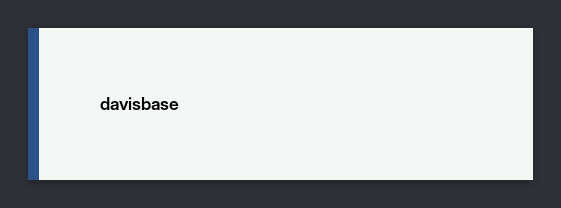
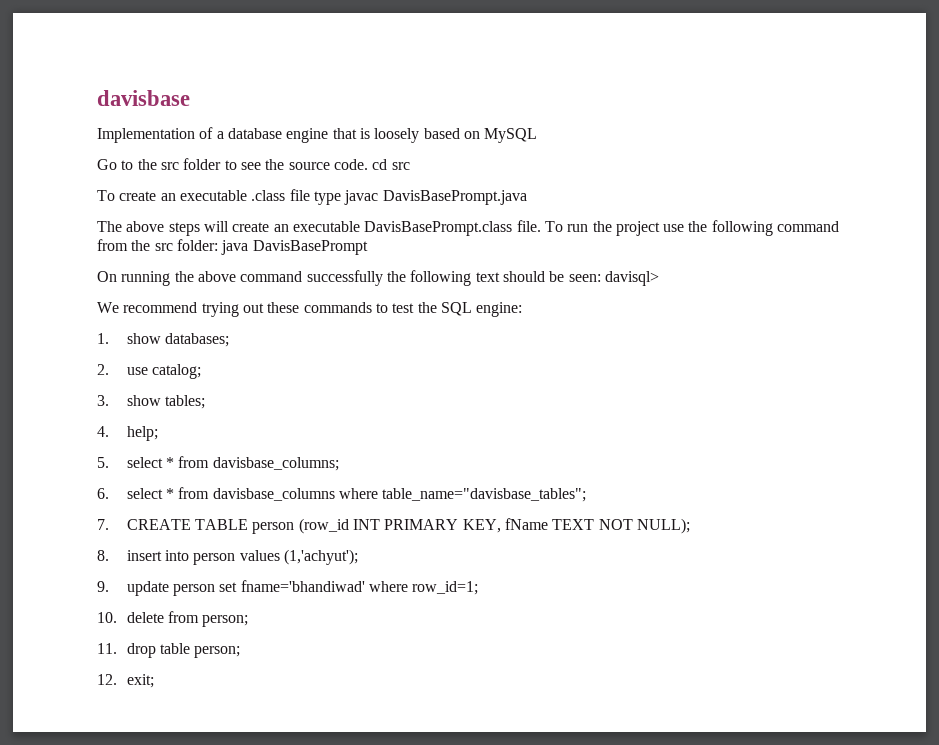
(179, 103) none -> [97,127,538,143] [97,158,410,170] [97,189,527,205] [97,220,840,236] [97,239,368,255] [97,270,659,286] [97,302,523,317] [97,333,230,347] [97,364,202,379] [97,395,206,409] [97,426,158,441] [97,456,339,471] [97,487,587,502] [97,518,691,534] [97,549,359,565] [97,580,479,596] [97,611,249,627] [97,643,241,658] [97,674,154,688] // Implementation of a database engine that is loosely based on MySQL // Go to the src folder to see the source code. cd src // To create an executable .class file type javac DavisBasePrompt.java // The above steps will create an executable DavisBasePrompt.class file. To run the project use the following command from the src folder: java DavisBasePrompt // On running the above command successfully the following text should be seen: davisql> // We recommend trying out these commands to test the SQL engine: // 1. show databases; // 2. use catalog; // 3. show tables; // 4. help; // 5. select * from davisbase_columns; // 6. select * from davisbase_columns where table_name="davisbase_tables"; // 7. CREATE TABLE person (row_id INT PRIMARY KEY, fName TEXT NOT NULL); // 8. insert into person values (1,'achyut'); // 9. update person set fname='bhandiwad' where row_id=1; // 10. delete from person; // 11. drop table person; // 12. exit;

